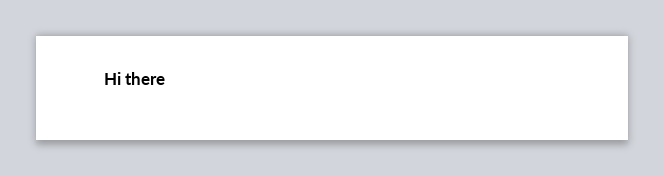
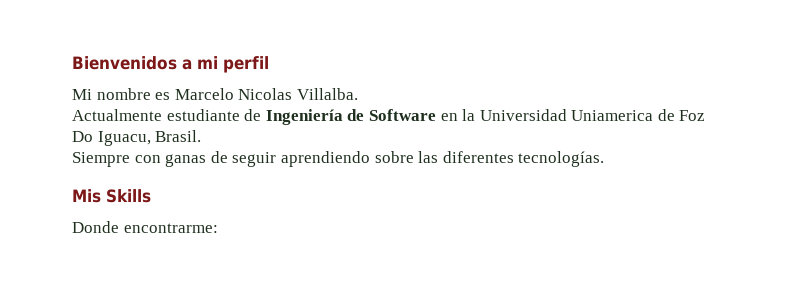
[104,72,166,85] Hi there -> [72,56,269,73] [72,88,358,100] [72,109,706,125] [72,130,202,146] [72,151,605,167] [72,189,151,203] [72,221,218,233] Bienvenidos a mi perfil // Mi nombre es Marcelo Nicolas Villalba. // Actualmente estudiante de Ingeniería de Software en la Universidad Uniamerica de Foz Do Iguacu, Brasil. // Siempre con ganas de seguir aprendiendo sobre las diferentes tecnologías. // Mis Skills // Donde encontrarme:

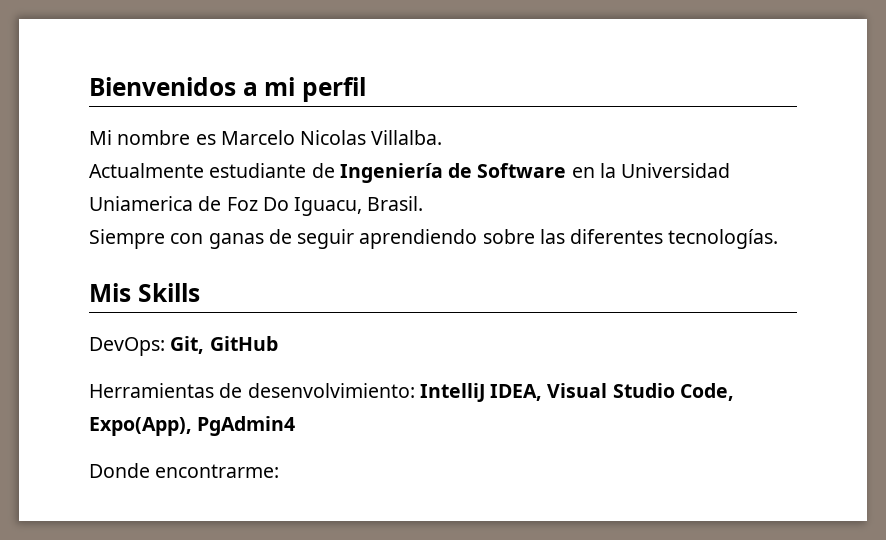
(151, 196) none -> [89,336,278,356] [89,383,734,402] [89,416,296,436] // DevOps: Git, GitHub // Herramientas de desenvolvimiento: IntelliJ IDEA, Visual Studio Code, Expo(App), PgAdmin4

